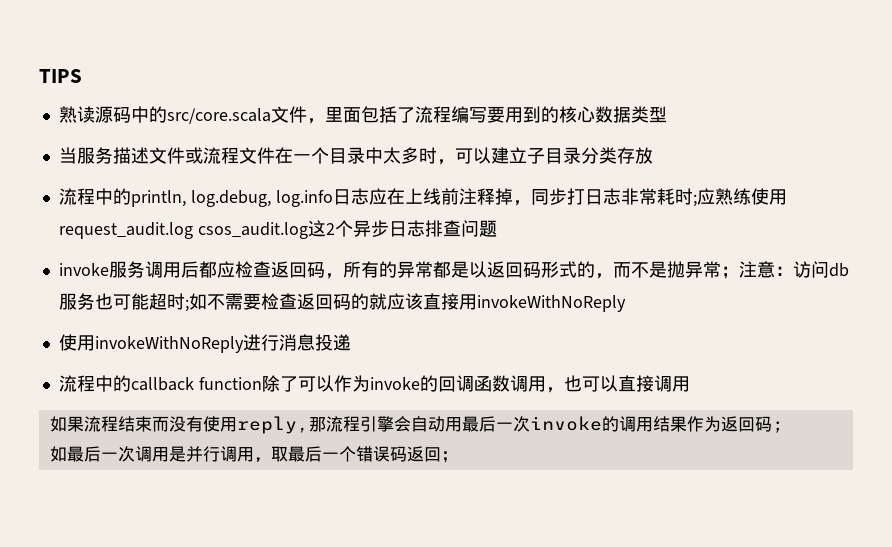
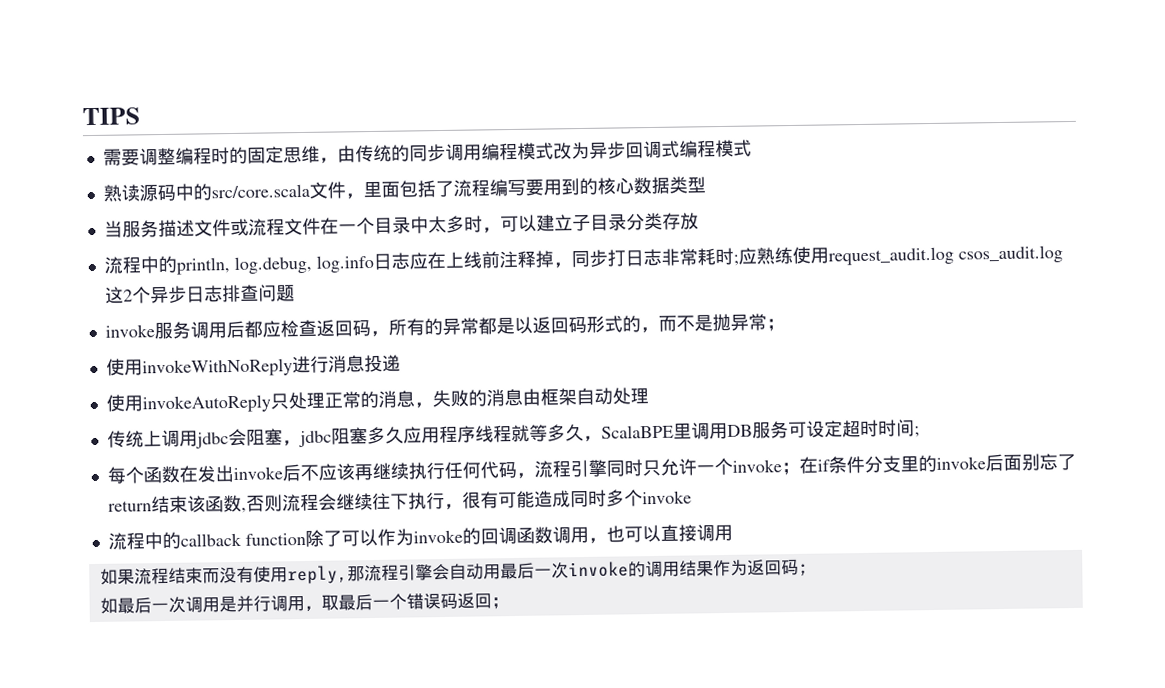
(82, 76) none -> [102,139,752,166] // 需要调整编程时的固定思维，由传统的同步调用编程模式改为异步回调式编程模式
[738,261,849,278] [58,293,626,312] 注意：访问db服务也可能超时;如不需要检查返回码的就应该直接用invokeWithNoReply -> (785, 325) none
(351, 342) none -> [105,387,649,414] [106,419,920,449] [106,453,1076,484] [107,489,692,514] // 使用invokeAutoReply只处理正常的消息，失败的消息由框架自动处理 // 传统上调用jdbc会阻塞，jdbc阻塞多久应用程序线程就等多久，ScalaBPE里调用DB服务可设定超时时间; // 每个函数在发出invoke后不应该再继续执行任何代码，流程引擎同时只允许一个invoke；在if条件分支里的invoke后面别忘了return结束该函数,否则流程会继续往下执行，很有可能造成同时多个invoke

